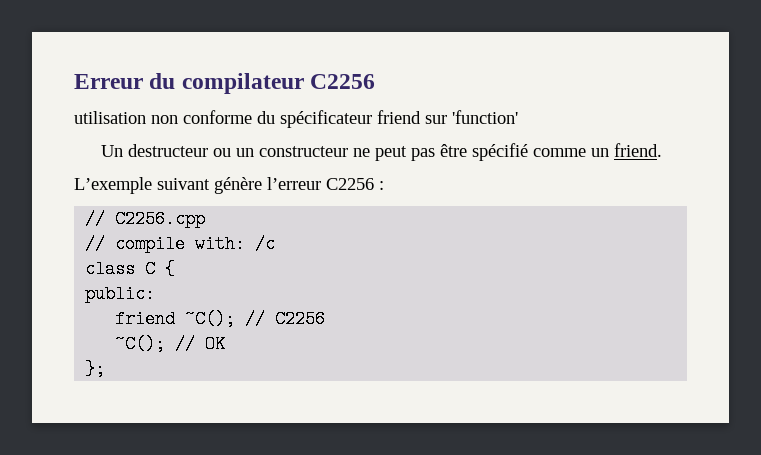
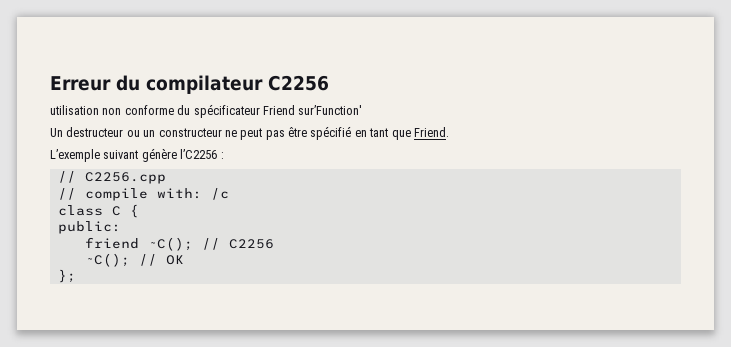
[377,110,518,124] friend sur 'function' -> [262,105,363,115] Friend sur’Function'
[533,143,663,157] comme un friend. -> [354,127,449,140] en tant que Friend.
[267,177,374,190] l’erreur C2256 -> [180,149,218,159] l’C2256

